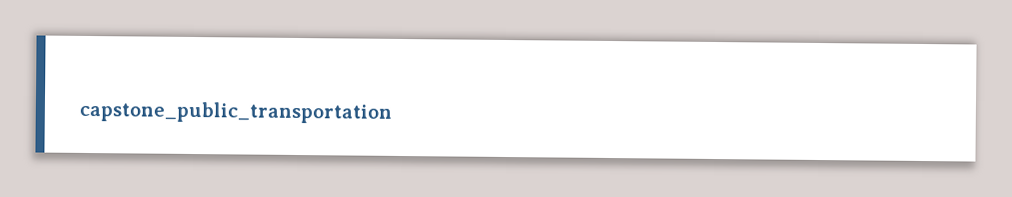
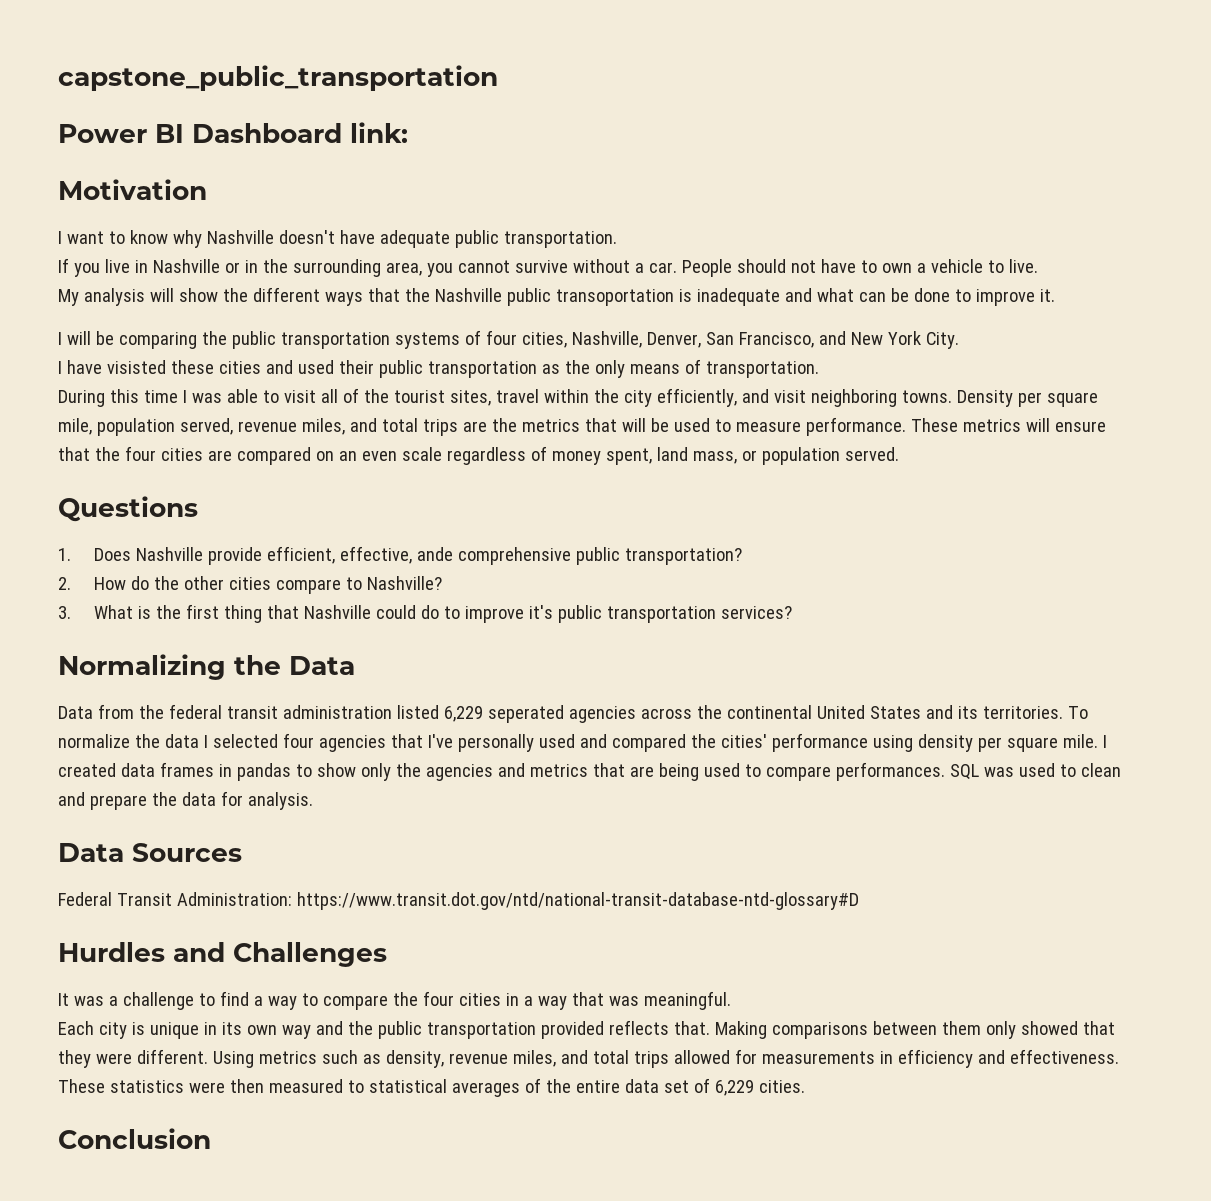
(392, 112) none -> [58,122,408,143] [58,179,207,200] [58,230,617,248] [58,258,1038,277] [58,287,1055,306] [58,330,959,349] [58,359,819,378] [58,388,1098,407] [58,417,1106,436] [58,446,899,465] [58,496,198,522] [58,546,742,565] [58,576,442,594] [58,604,792,623] [58,654,355,680] [58,704,1088,723] [58,733,1107,752] [58,762,1121,781] [58,791,313,810] [58,843,242,862] [58,892,859,910] [58,942,387,967] [58,991,731,1010] [58,1020,1115,1039] [58,1049,1119,1068] [58,1078,805,1097] [58,1128,211,1149] // Power BI Dashboard link: // Motivation // I want to know why Nashville doesn't have adequate public transportation. // If you live in Nashville or in the surrounding area, you cannot survive without a car. People should not have to own a vehicle to live. // My analysis will show the different ways that the Nashville public transoportation is inadequate and what can be done to improve it. // I will be comparing the public transportation systems of four cities, Nashville, Denver, San Francisco, and New York City. // I have visisted these cities and used their public transportation as the only means of transportation. // During this time I was able to visit all of the tourist sites, travel within the city efficiently, and visit neighboring towns. Density per square mile, population served, revenue miles, and total trips are the metrics that will be used to measure performance. These metrics will ensure that the four cities are compared on an even scale regardless of money spent, land mass, or population served. // Questions // 1. Does Nashville provide efficient, effective, ande comprehensive public transportation? // 2. How do the other cities compare to Nashville? // 3. What is the first thing that Nashville could do to improve it's public transportation services? // Normalizing the Data // Data from the federal transit administration listed 6,229 seperated agencies across the continental United States and its territories. To normalize the data I selected four agencies that I've personally used and compared the cities' performance using density per square mile. I created data frames in pandas to show only the agencies and metrics that are being used to compare performances. SQL was used to clean and prepare the data for analysis. // Data Sources // Federal Transit Administration: https://www.transit.dot.gov/ntd/national-transit-database-ntd-glossary#D // Hurdles and Challenges // It was a challenge to find a way to compare the four cities in a way that was meaningful. // Each city is unique in its own way and the public transportation provided reflects that. Making comparisons between them only showed that they were different. Using metrics such as density, revenue miles, and total trips allowed for measurements in efficiency and effectiveness. These statistics were then measured to statistical averages of the entire data set of 6,229 cities. // Conclusion

